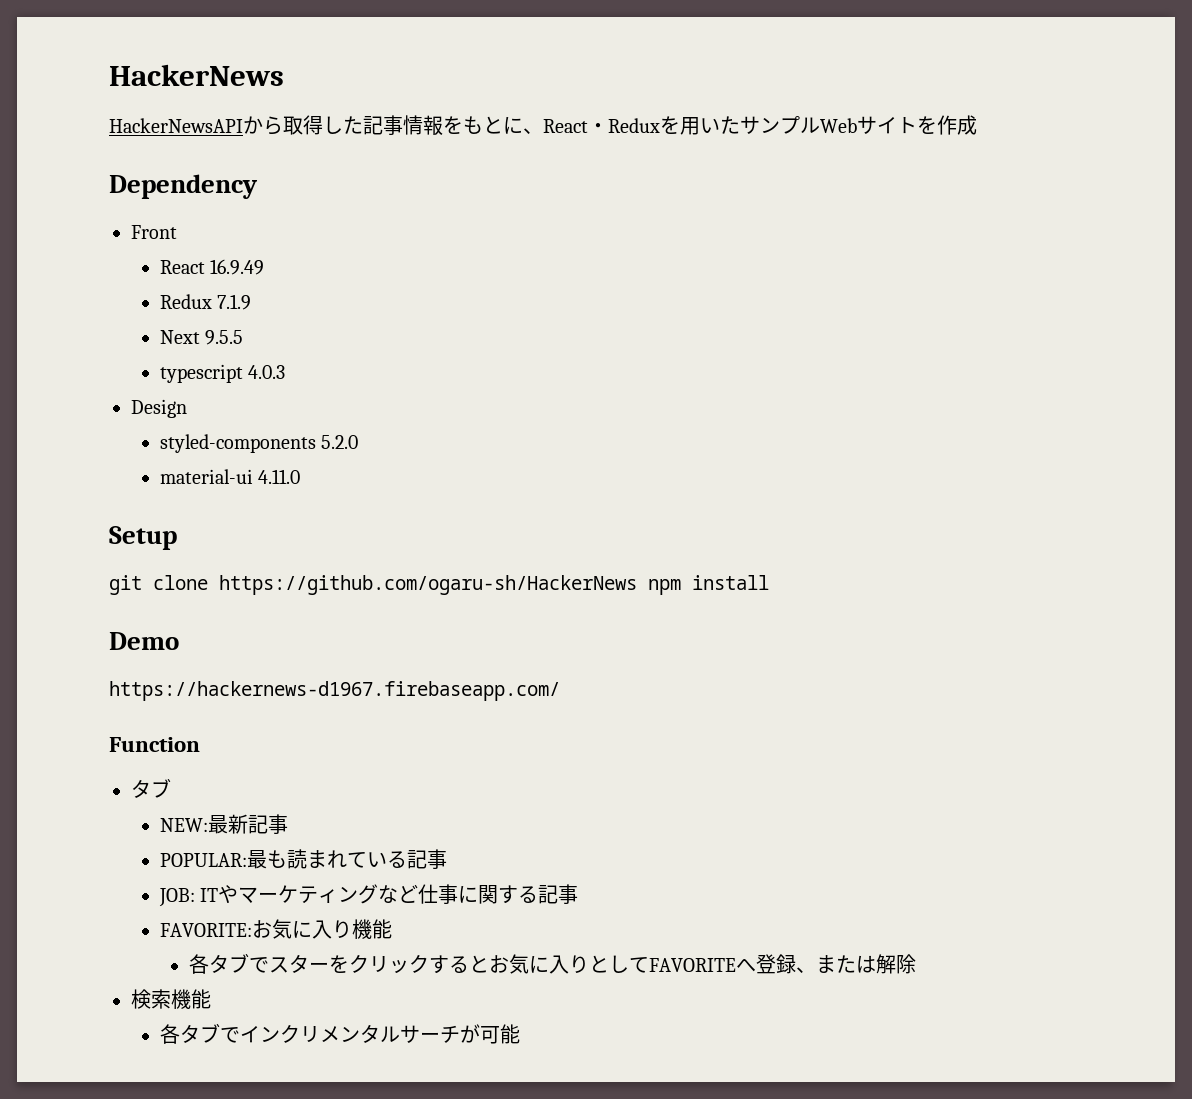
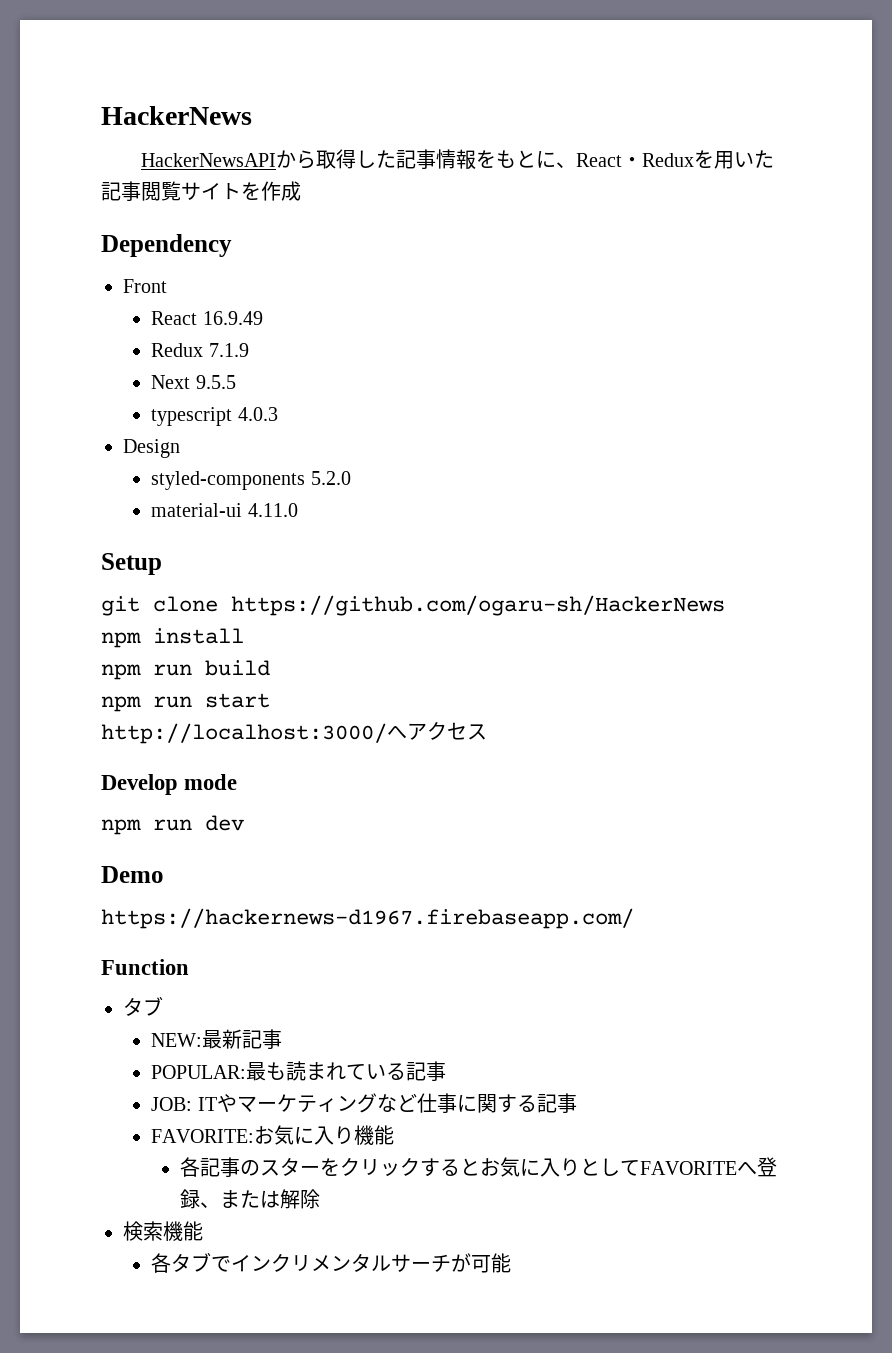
[740,116,857,134] サンプルWeb -> [101,181,181,201] 記事閲覧
(637, 585) none -> (725, 605) //
(769, 582) none -> [101,660,270,680] [101,693,270,712] [101,721,487,744] [101,774,238,795] [101,815,244,835] // npm run build // npm run start // http://localhost:3000/へアクセス // Develop mode // npm run dev
[208,953,269,973] タブで -> [199,1157,260,1177] 記事の

